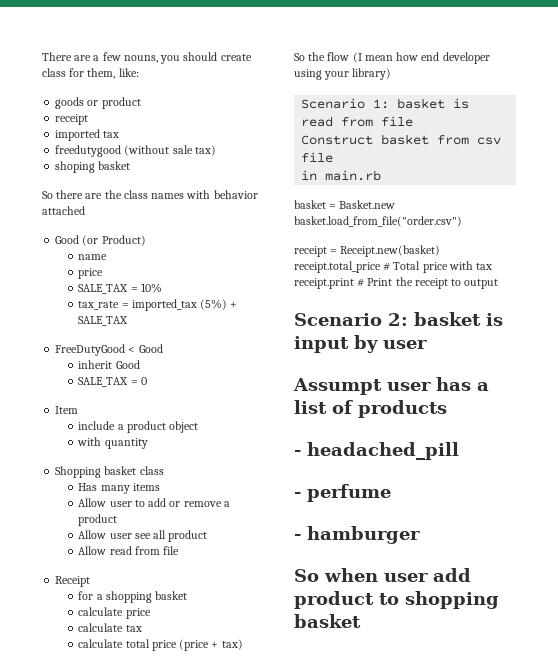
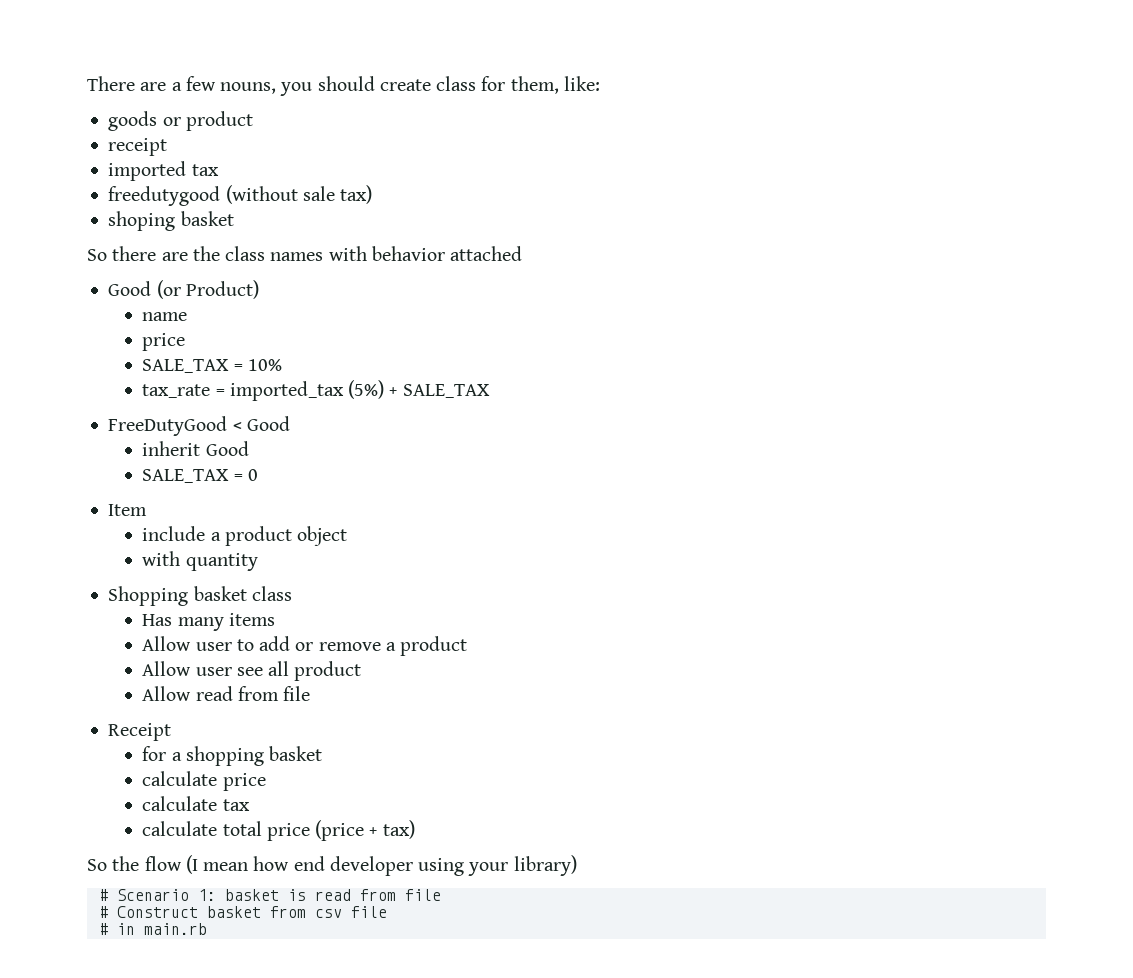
(392, 74) none -> [98,889,108,901] #
(414, 121) none -> [98,906,108,918] #
(334, 157) none -> [98,923,108,935] #
[294,200,396,209] [294,216,462,227] [294,245,441,257] [294,261,493,273] [294,277,499,289] [294,312,503,326] [294,335,427,353] [293,377,489,395] [294,400,447,418] [294,442,459,460] [294,484,391,502] [294,526,420,544] [294,568,471,582] [294,591,499,609] [294,614,361,628] // basket = Basket.new basket.load_from_file("order.csv") // receipt = Receipt.new(basket) receipt.total_price # Total price with tax receipt.print # Print the receipt to output // Scenario 2: basket is input by user // Assumpt user has a list of products // - headached_pill // - perfume // - hamburger // So when user add product to shopping basket -> (207, 929) none

